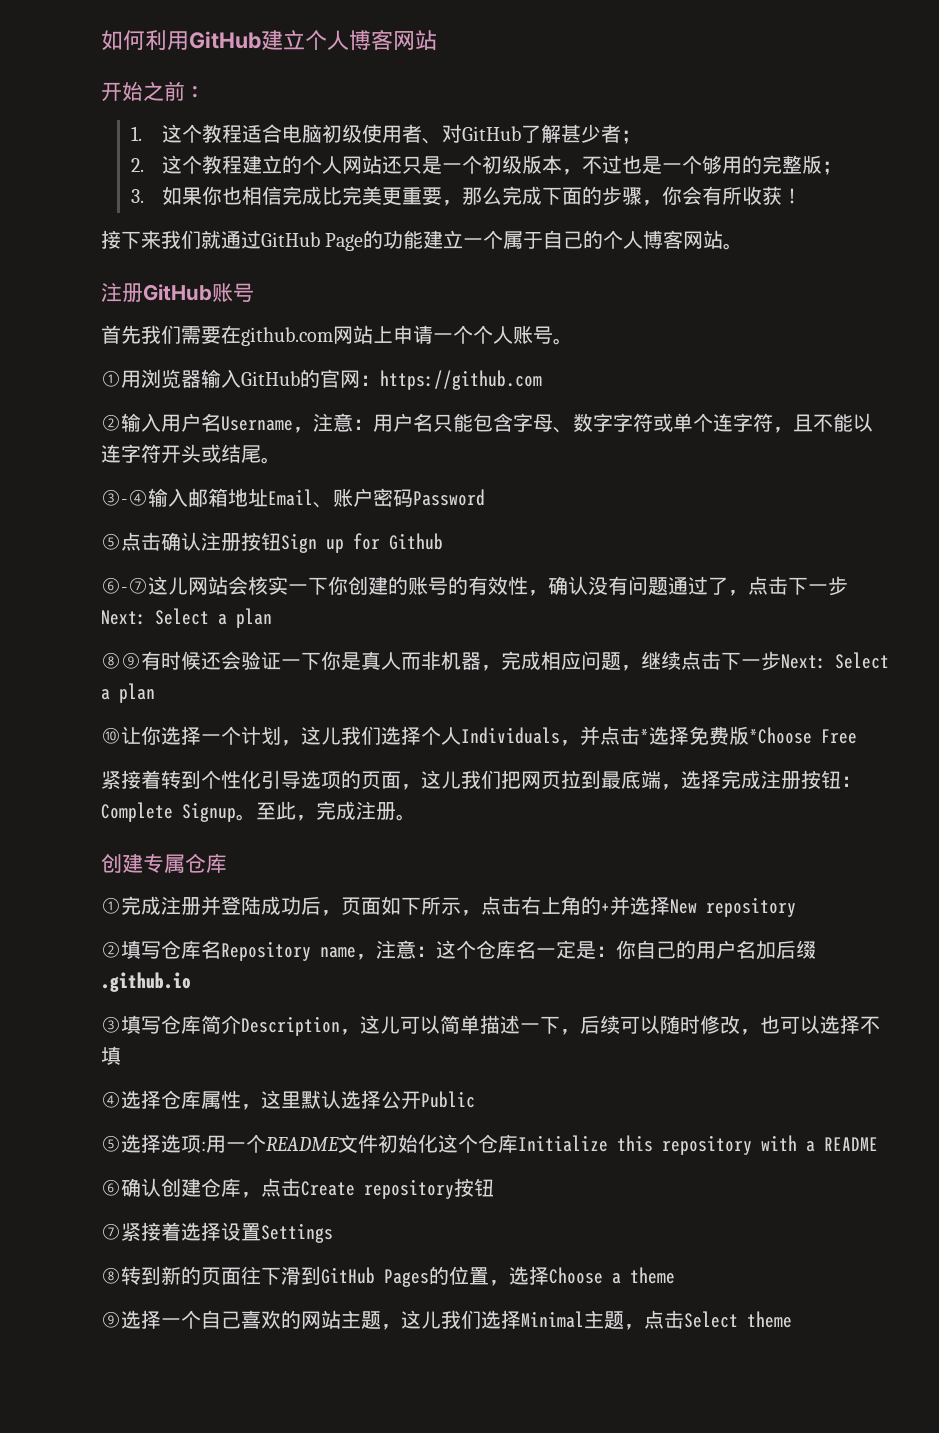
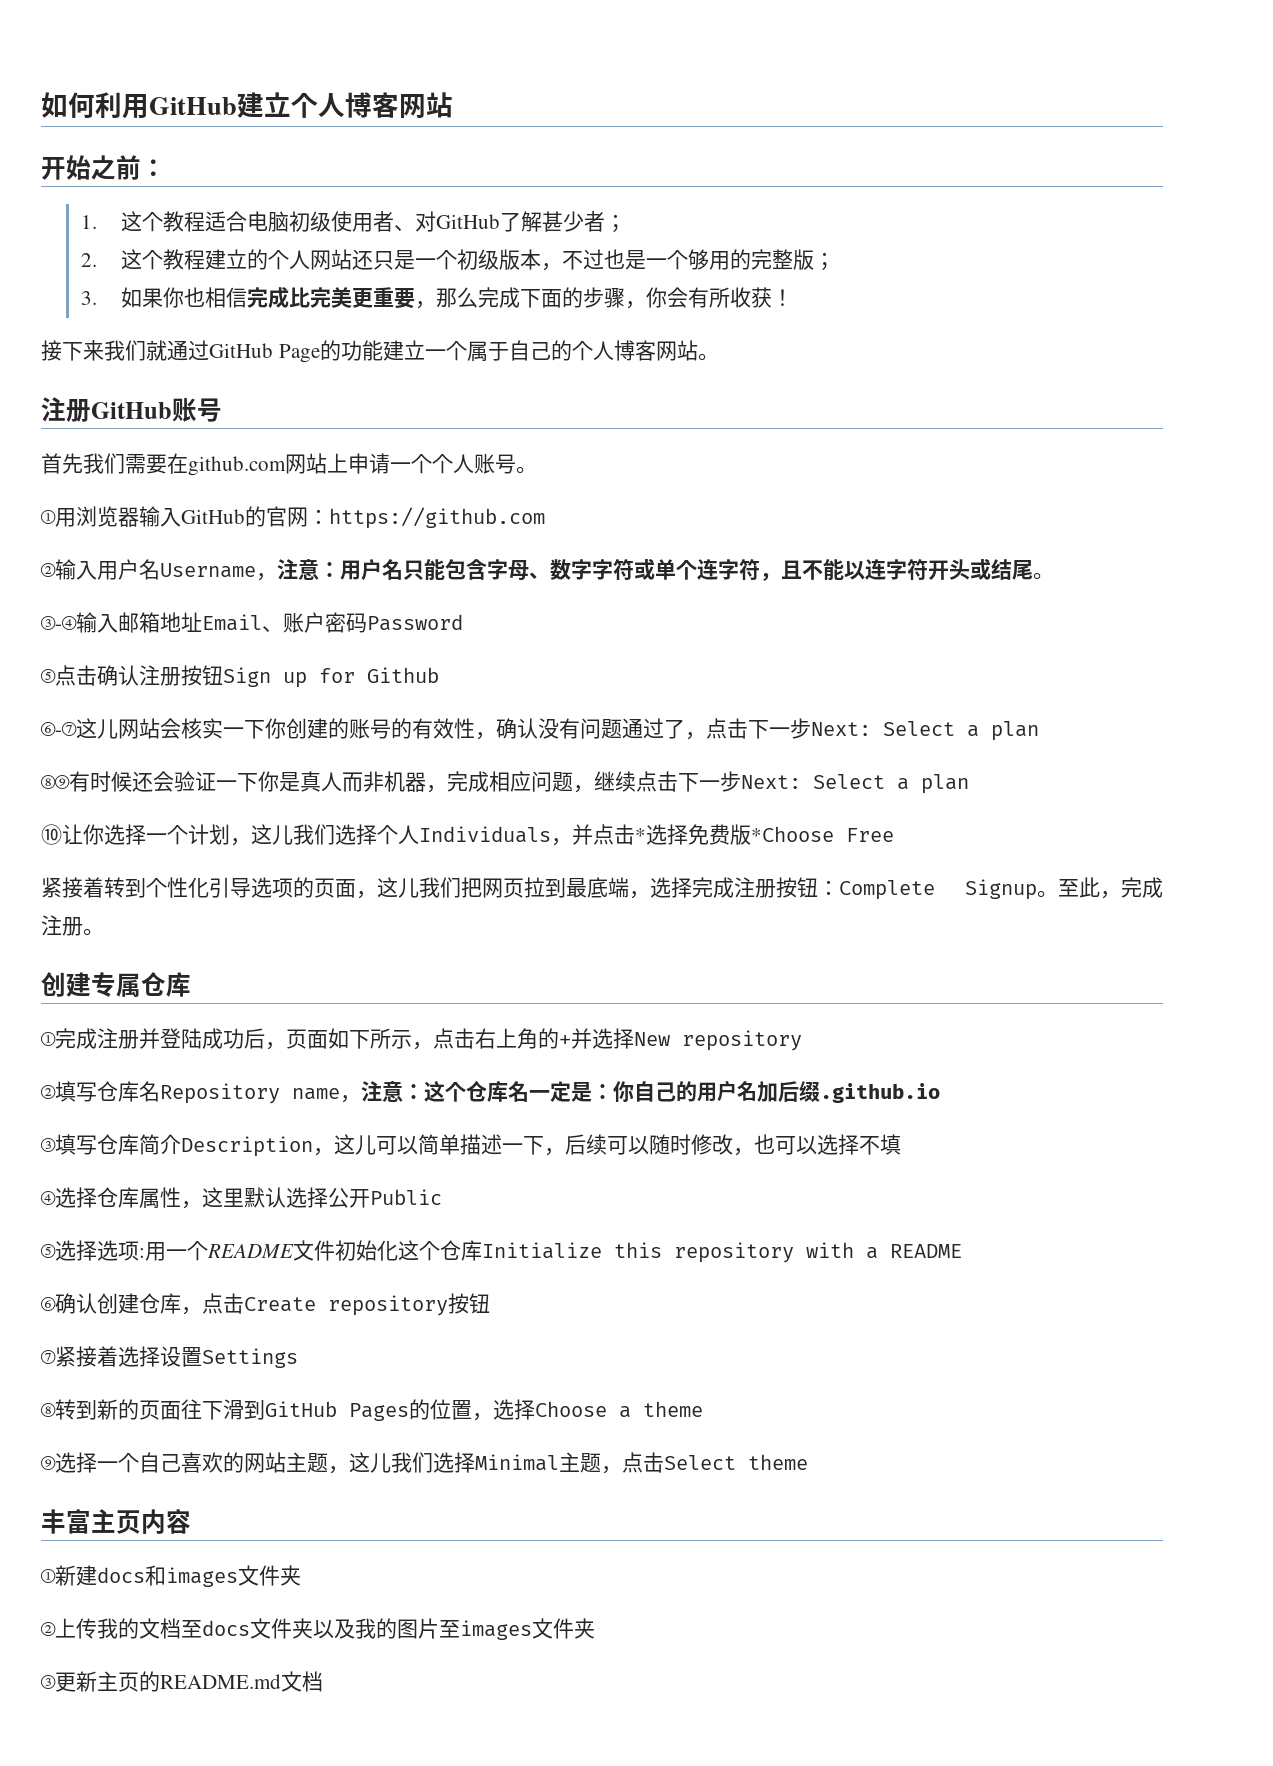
(792, 1319) none -> [41,1509,191,1534] [41,1565,301,1587] [41,1618,595,1640] [41,1671,323,1692] // 丰富主页内容 // ①新建docs和images文件夹 // ②上传我的文档至docs文件夹以及我的图片至images文件夹 // ③更新主页的README.md文档

